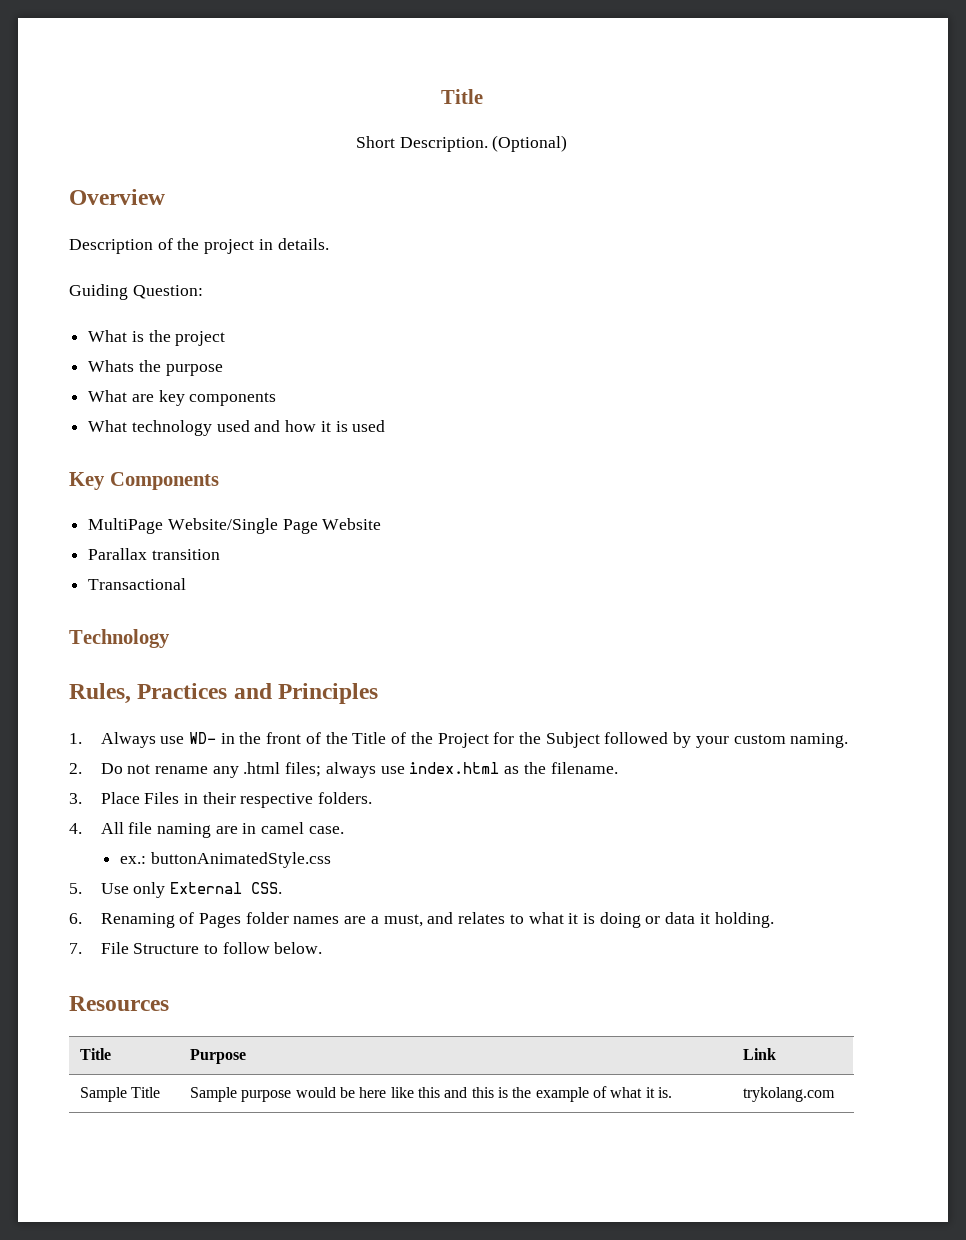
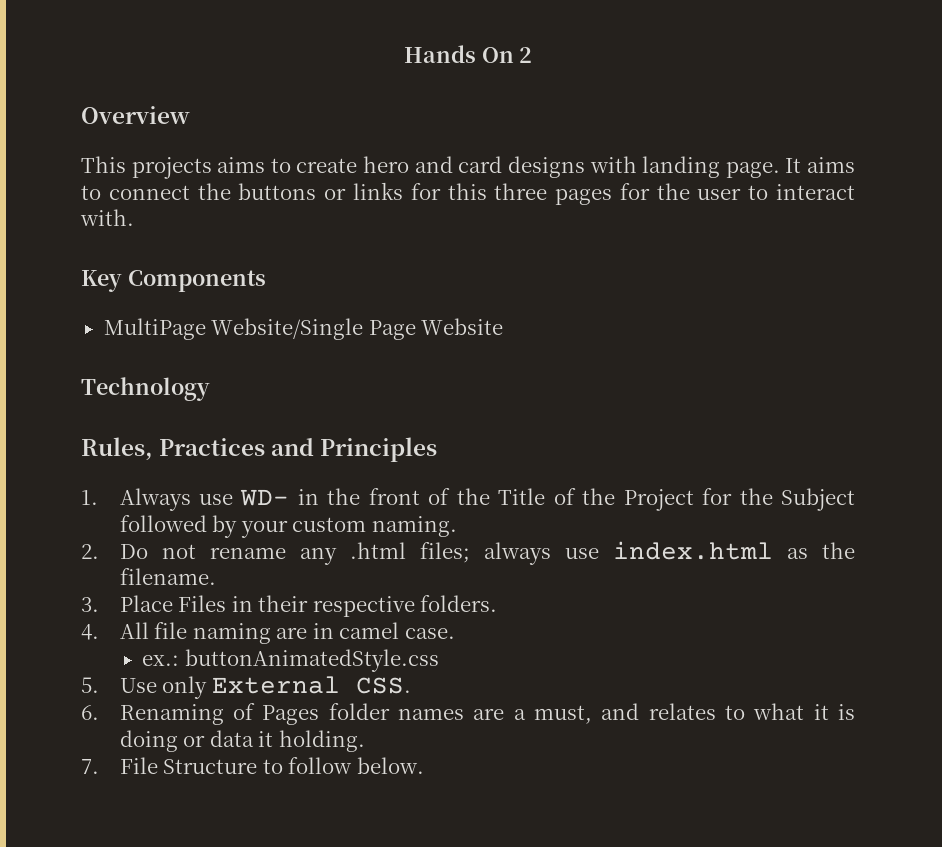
[440,89,483,104] [355,135,568,152] [69,189,165,205] [69,238,329,254] [69,284,203,300] [88,330,226,346] [88,360,223,376] [88,390,277,406] [88,420,386,436] Title // Short Description. (Optional) // Overview // Description of the project in details. // Guiding Question: // What is the project // Whats the purpose // What are key components // What technology used and how it is used -> [403,45,533,63] [81,106,190,124] [81,156,856,179] [81,182,856,205] [80,209,134,226] Hands On 2 // Overview // This projects aims to create hero and card designs with landing page. It aims to connect the buttons or links for this three pages for the user to interact with.
[88,548,220,560] [88,578,187,590] // Parallax transition // Transactional -> (504, 326) none
[69,996,169,1011] [80,1048,112,1060] [190,1049,247,1064] [743,1048,777,1060] [80,1087,161,1102] [190,1086,672,1102] [743,1087,836,1102] // Resources // Title | Purpose | Link // Sample Title | Sample purpose would be here like this and this is the example of what it is. | trykolang.com -> (424, 765) none

